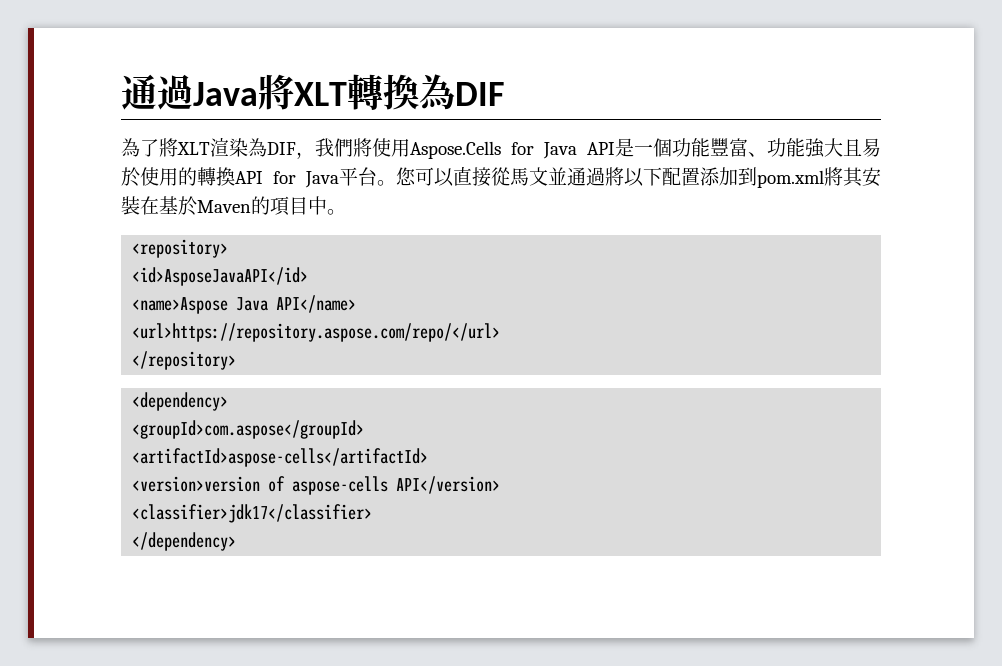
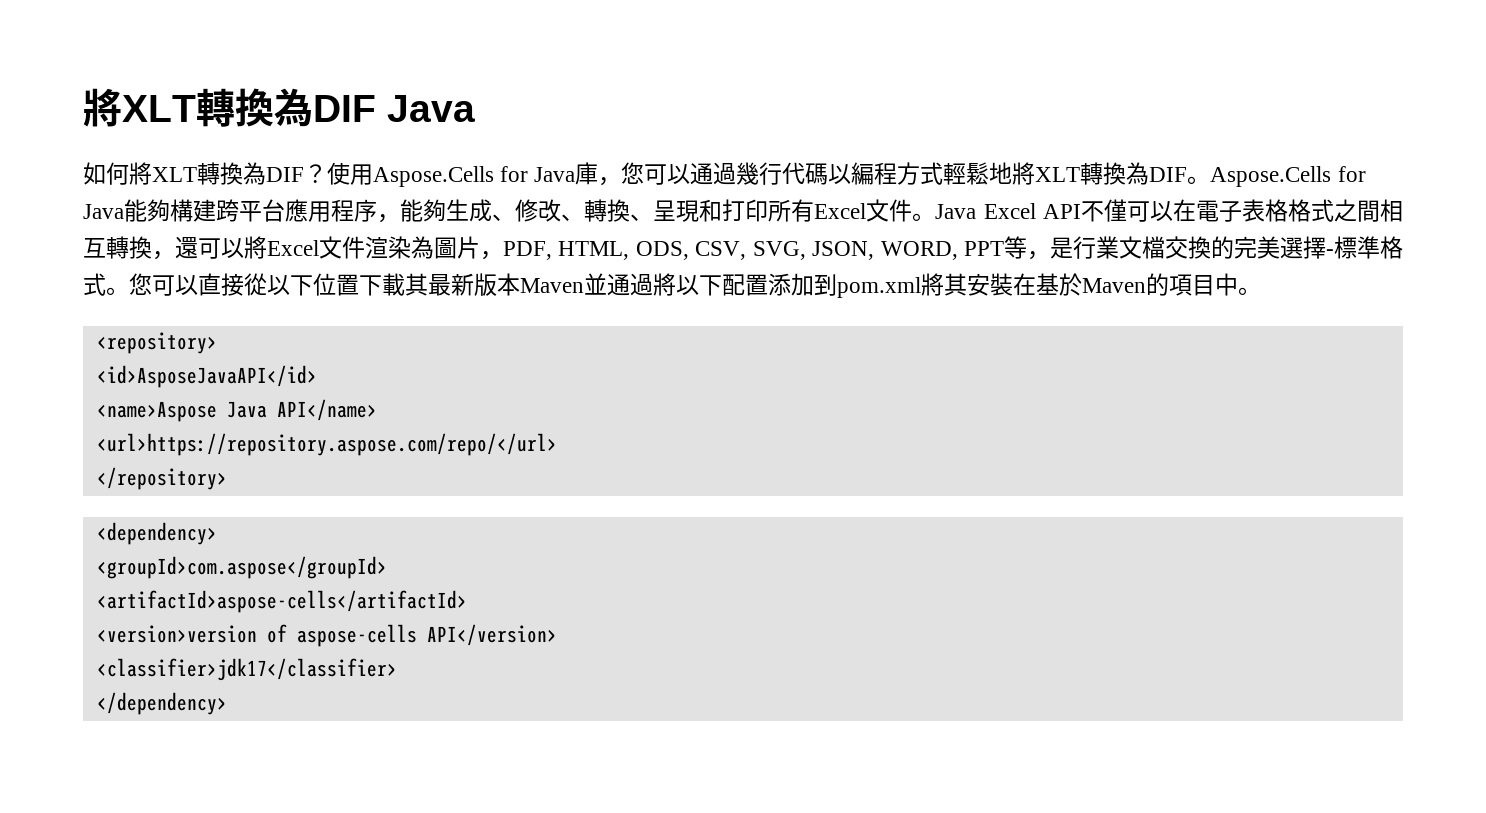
[121,74,505,110] [121,137,881,159] [121,167,548,188] 通過Java將XLT轉換為DIF // 為了將XLT渲染為DIF，我們將使用Aspose.Cells for Java API是一個功能豐富、功能強大且易於使用的轉換API for Java平台。您可以直接從馬文 -> [83,88,475,127] [83,162,1366,187] [83,199,1403,223] [83,236,1403,260] [83,273,584,296] 將XLT轉換為DIF Java // 如何將XLT轉換為DIF？使用Aspose.Cells for Java庫，您可以通過幾行代碼以編程方式輕鬆地將XLT轉換為DIF。Aspose.Cells for Java能夠構建跨平台應用程序，能夠生成、修改、轉換、呈現和打印所有Excel文件。Java Excel API不僅可以在電子表格格式之間相互轉換，還可以將Excel文件渲染為圖片，PDF, HTML, ODS, CSV, SVG, JSON, WORD, PPT等，是行業文檔交換的完美選擇-標準格式。您可以直接從以下位置下載其最新版本Maven

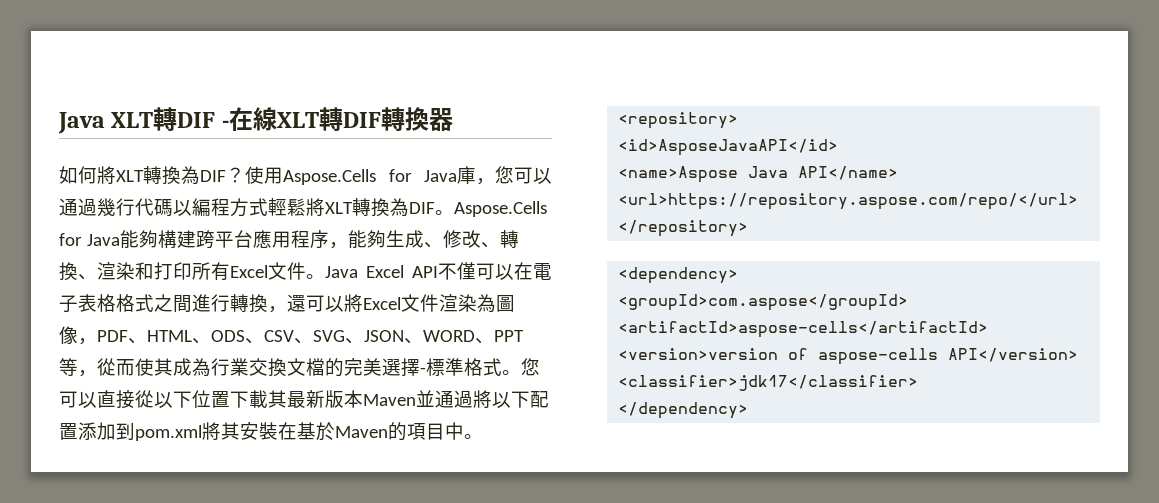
[83,88,475,127] 將XLT轉換為DIF Java -> [58,107,453,134] Java XLT轉DIF -在線XLT轉DIF轉換器
[989,162,1013,184] 地 -> (306, 207) none
[653,200,699,222] 呈現 -> [97,262,135,280] 渲染
[1380,199,1403,222] [83,238,106,258] 相互 -> [192,294,230,312] 進行
[457,236,1211,260] 片，PDF, HTML, ODS, CSV, SVG, JSON, WORD, PPT等，是行業文檔交換 -> [59,326,524,345] [59,358,325,377] 像，PDF、HTML、ODS、CSV、SVG、JSON、WORD、PPT等，從而使其成為行業交換文檔

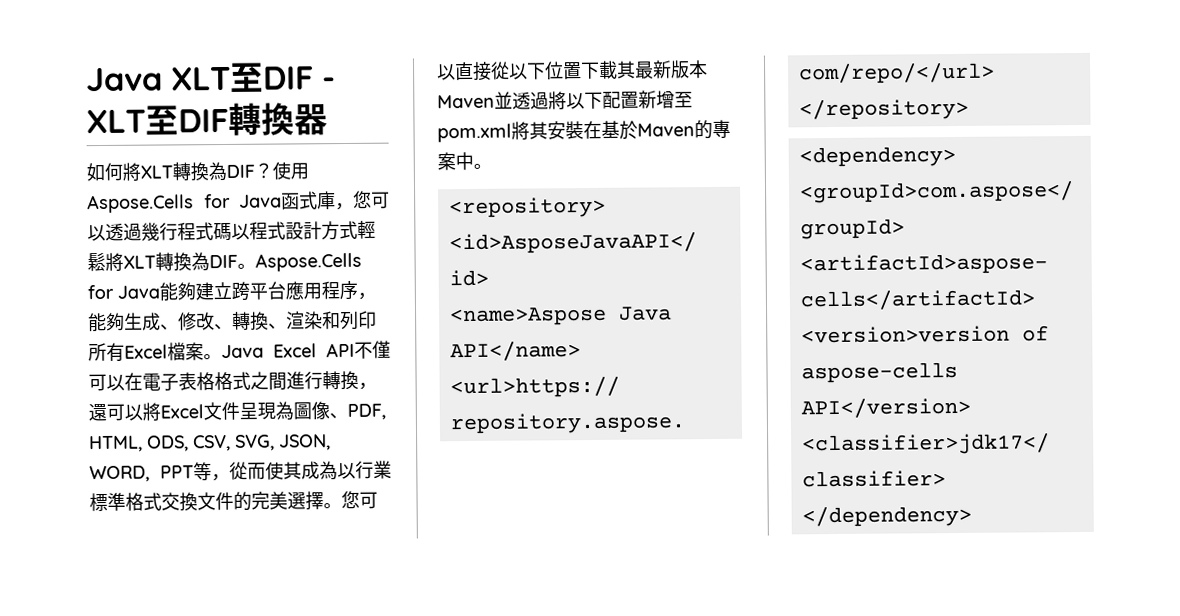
[153,107,178,131] 轉 -> [229,62,264,92] 至
[228,107,343,131] 在線XLT轉 -> [86,105,179,135] XLT至
(457, 176) none -> [281,191,318,210] 函式
[59,198,230,217] 通過幾行代碼以編程 -> [105,221,322,242] 透過幾行程式碼以程式設計
[157,230,196,248] 構建 -> [195,281,232,301] 建立
[154,262,173,280] 打 -> [340,310,359,331] 列
[268,262,306,280] 文件 -> [167,342,204,361] 檔案
[439,294,515,313] [59,326,494,345] 渲染為圖像，PDF、HTML、ODS、CSV、SVG、JSON、WORD、 -> [239,401,386,421] [89,434,331,453] [89,465,150,483] 呈現為圖像、PDF, HTML, ODS, CSV, SVG, JSON, WORD,
[211,358,502,377] 行業交換文檔的完美選擇-標準格式 -> [337,460,392,480] [89,491,324,512] 以行業標準格式交換文件的完美選擇
[435,390,454,408] 通 -> [512,91,531,110] 透
[78,422,135,440] 添加到 -> [638,90,693,109] 新增至
[407,423,445,440] 項目 -> [712,119,731,138] [437,152,456,171] 專案

